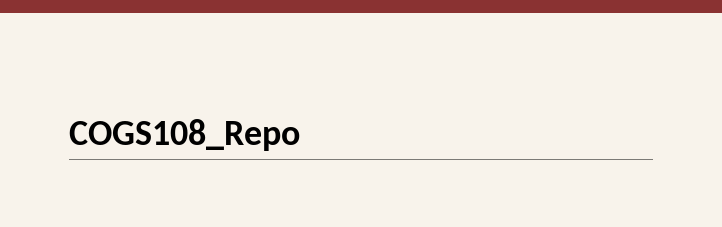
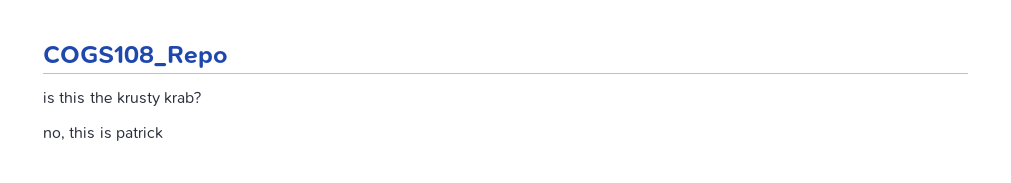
(300, 135) none -> [43,91,202,107] [43,127,163,141] // is this the krusty krab? // no, this is patrick

